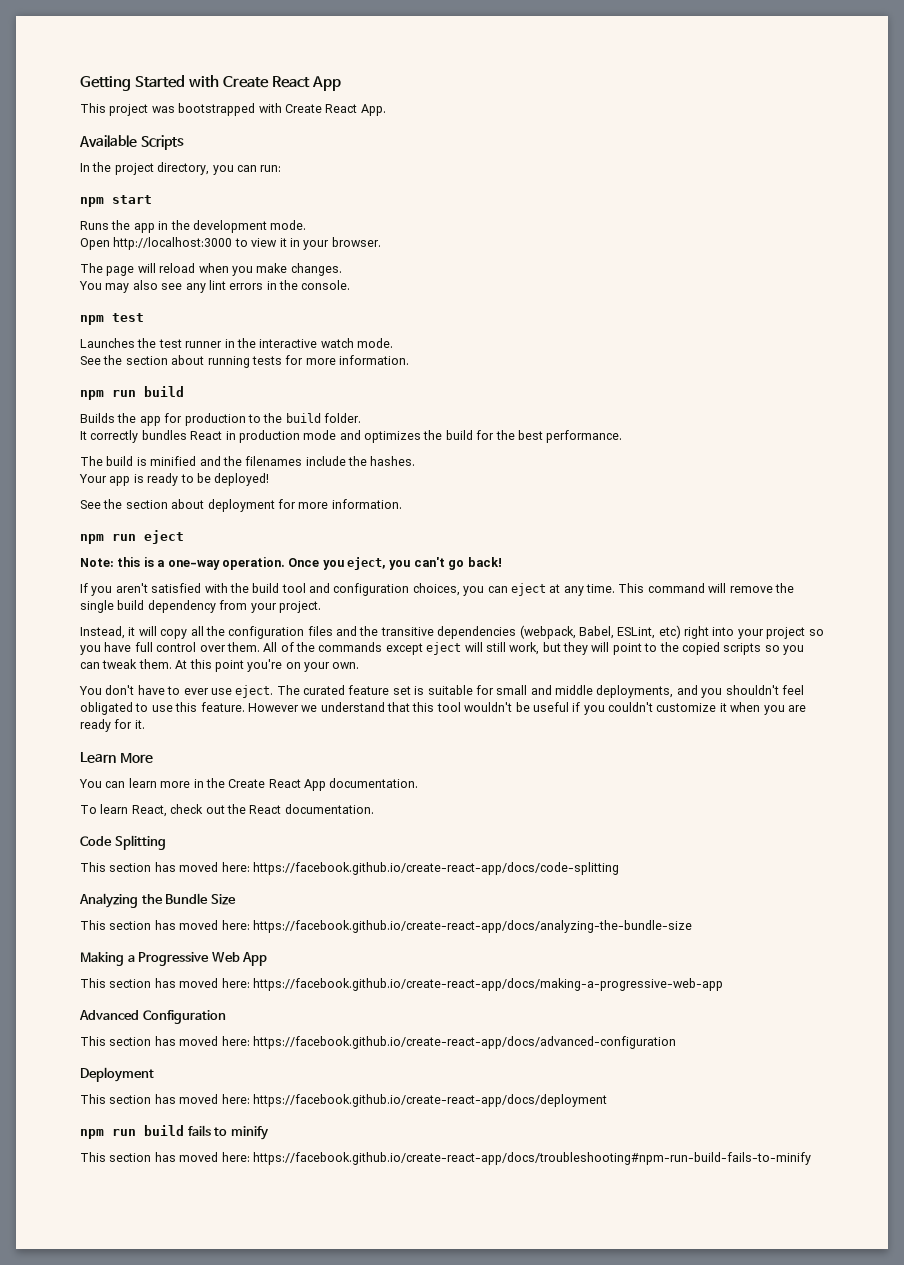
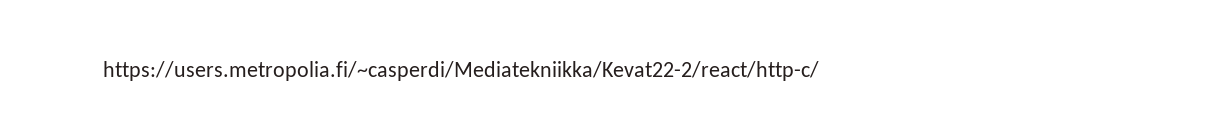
[80,75,341,91] [80,103,386,116] [79,135,184,150] [80,162,282,175] [80,195,152,207] [80,220,307,233] [80,237,381,250] [80,263,342,276] [79,280,351,293] [80,313,144,325] [80,338,393,348] [80,355,409,368] [80,386,184,400] [80,413,361,426] [80,430,623,443] [80,456,416,466] [79,473,270,486] [80,499,402,512] [80,530,184,544] [80,557,502,570] [80,583,794,596] [80,600,321,613] [80,625,824,639] [80,642,804,655] [80,659,360,672] [79,685,804,698] [80,702,806,715] [80,719,145,732] [80,752,153,763] [79,778,419,791] [80,804,374,817] [80,835,166,850] [80,862,619,875] [79,893,236,908] [80,920,692,933] [80,952,268,966] [80,978,723,991] [79,1010,226,1024] [80,1036,676,1049] [80,1067,154,1082] [80,1094,607,1107] [80,1125,269,1140] [80,1152,811,1165] Getting Started with Create React App // This project was bootstrapped with Create React App. // Available Scripts // In the project directory, you can run: // npm start // Runs the app in the development mode. // Open http://localhost:3000 to view it in your browser. // The page will reload when you make changes. // You may also see any lint errors in the console. // npm test // Launches the test runner in the interactive watch mode. // See the section about running tests for more information. // npm run build // Builds the app for production to the build folder. // It correctly bundles React in production mode and optimizes the build for the best performance. // The build is minified and the filenames include the hashes. // Your app is ready to be deployed! // See the section about deployment for more information. // npm run eject // Note: this is a one-way operation. Once you eject, you can't go back! // If you aren't satisfied with the build tool and configuration choices, you can eject at any time. This command will remove the single build dependency from your project. // Instead, it will copy all the configuration files and the transitive dependencies (webpack, Babel, ESLint, etc) right into your project so you have full control over them. All of the commands except eject will still work, but they will point to the copied scripts so you can tweak them. At this point you're on your own. // You don't have to ever use eject. The curated feature set is suitable for small and middle deployments, and you shouldn't feel obligated to use this feature. However we understand that this tool wouldn't be useful if you couldn't customize it when you are ready for it. // Learn More // You can learn more in the Create React App documentation. // To learn React, check out the React documentation. // Code Splitting // This section has moved here: https://facebook.github.io/create-react-app/docs/code-splitting // Analyzing the Bundle Size // This section has moved here: https://facebook.github.io/create-react-app/docs/analyzing-the-bundle-size // Making a Progressive Web App // This section has moved here: https://facebook.github.io/create-react-app/docs/making-a-progressive-web-app // Advanced Configuration // This section has moved here: https://facebook.github.io/create-react-app/docs/advanced-configuration // Deployment // This section has moved here: https://facebook.github.io/create-react-app/docs/deployment // npm run build fails to minify // This section has moved here: https://facebook.github.io/create-react-app/docs/troubleshooting#npm-run-build-fails-to-minify -> [103,61,819,81] https://users.metropolia.fi/~casperdi/Mediatekniikka/Kevat22-2/react/http-c/

